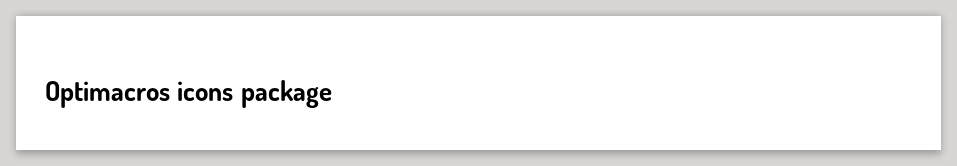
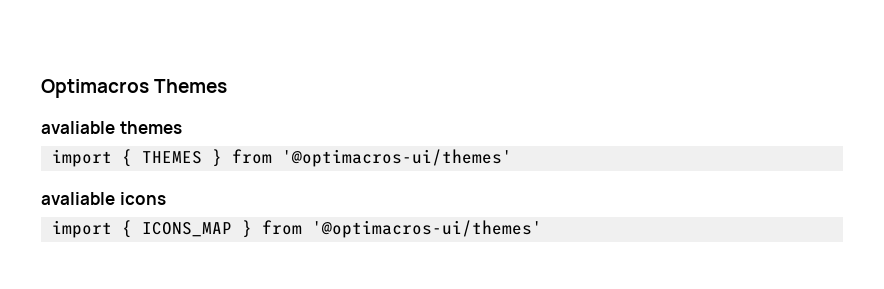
[177,80,332,108] icons package -> [154,79,228,93] [41,121,182,134] [51,149,512,167] [41,192,166,205] [51,220,542,238] Themes // avaliable themes // import { THEMES } from '@optimacros-ui/themes' // avaliable icons // import { ICONS_MAP } from '@optimacros-ui/themes'

